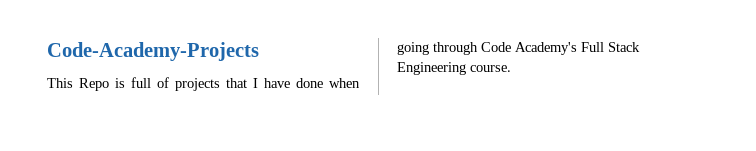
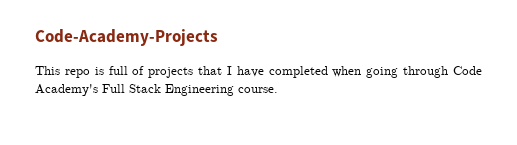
[79,78,109,91] Repo -> [64,69,90,78] repo
[296,78,323,88] done -> [268,66,328,78] completed

